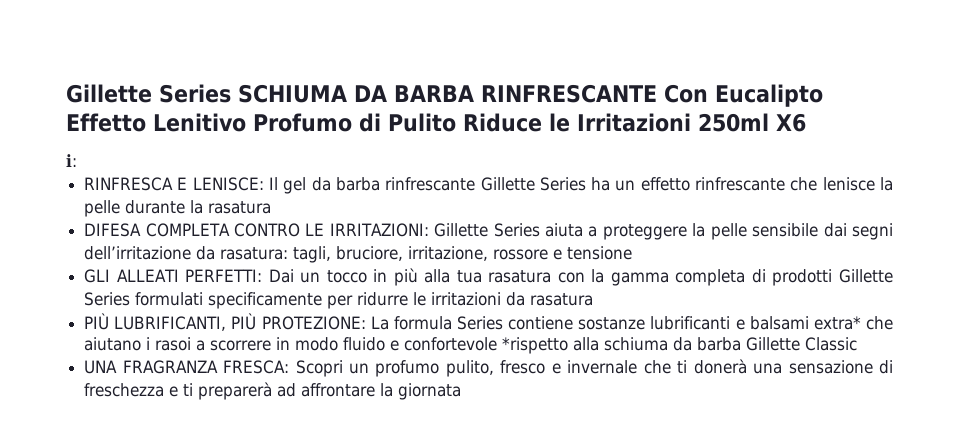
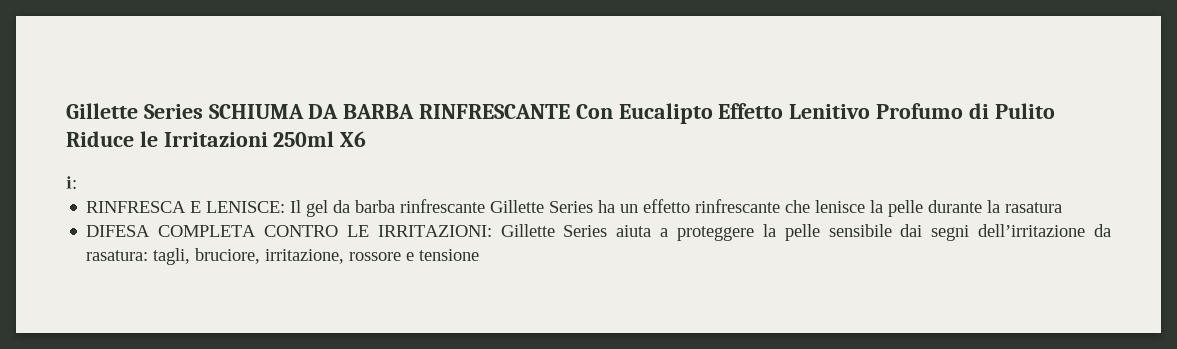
[84,268,893,286] [84,292,594,309] [84,313,893,331] [84,337,858,354] [84,359,894,377] [84,382,462,400] // GLI ALLEATI PERFETTI: Dai un tocco in più alla tua rasatura con la gamma completa di prodotti Gillette Series formulati specificamente per ridurre le irritazioni da rasatura // PIÙ LUBRIFICANTI, PIÙ PROTEZIONE: La formula Series contiene sostanze lubrificanti e balsami extra* che aiutano i rasoi a scorrere in modo fluido e confortevole *rispetto alla schiuma da barba Gillette Classic // UNA FRAGRANZA FRESCA: Scopri un profumo pulito, fresco e invernale che ti donerà una sensazione di freschezza e ti preparerà ad affrontare la giornata -> (480, 255) none

